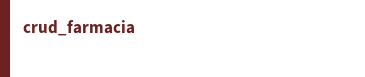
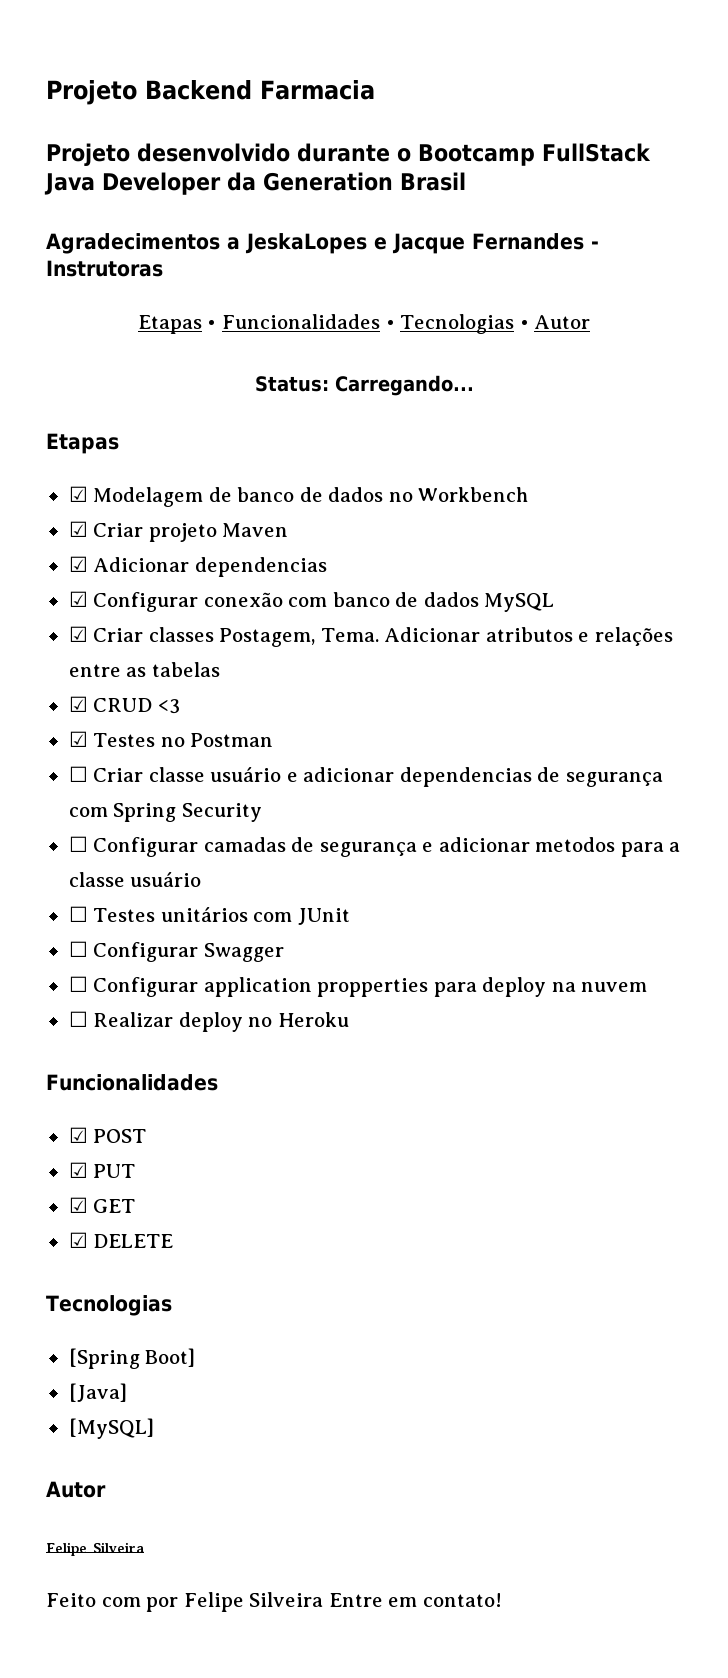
[23,20,135,36] crud_farmacia -> [46,80,375,105] [46,143,651,166] [44,172,466,195] [46,233,599,254] [46,260,163,277] [137,314,591,334] [254,375,474,396] [46,433,119,454] [68,486,529,507] [68,521,289,542] [68,556,327,577] [68,591,555,612] [68,626,673,647] [68,662,220,677] [68,696,180,714] [68,731,274,747] [68,766,663,787] [68,803,262,822] [68,836,681,857] [68,872,202,887] [68,906,350,925] [68,941,284,962] [68,976,648,997] [68,1011,349,1032] [46,1074,218,1091] [68,1127,147,1143] [68,1162,136,1178] [68,1197,136,1213] [68,1232,174,1248] [46,1295,172,1316] [68,1348,196,1369] [68,1383,127,1402] [68,1418,154,1439] [46,1481,106,1498] [46,1542,144,1556] [46,1592,502,1612] Projeto Backend Farmacia // Projeto desenvolvido durante o Bootcamp FullStack Java Developer da Generation Brasil // Agradecimentos a JeskaLopes e Jacque Fernandes - Instrutoras // Etapas • Funcionalidades • Tecnologias • Autor // Status: Carregando... // Etapas // ☑ Modelagem de banco de dados no Workbench // ☑ Criar projeto Maven // ☑ Adicionar dependencias // ☑ Configurar conexão com banco de dados MySQL // ☑ Criar classes Postagem, Tema. Adicionar atributos e relações entre as tabelas // ☑ CRUD <3 // ☑ Testes no Postman // ☐ Criar classe usuário e adicionar dependencias de segurança com Spring Security // ☐ Configurar camadas de segurança e adicionar metodos para a classe usuário // ☐ Testes unitários com JUnit // ☐ Configurar Swagger // ☐ Configurar application propperties para deploy na nuvem // ☐ Realizar deploy no Heroku // Funcionalidades // ☑ POST // ☑ PUT // ☑ GET // ☑ DELETE // Tecnologias // [Spring Boot] // [Java] // [MySQL] // Autor // Felipe Silveira // Feito com por Felipe Silveira Entre em contato!

